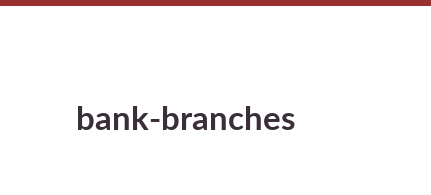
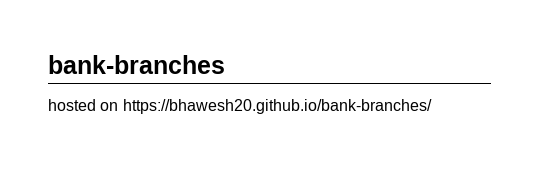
(296, 118) none -> [48,99,432,114] // hosted on https://bhawesh20.github.io/bank-branches/

